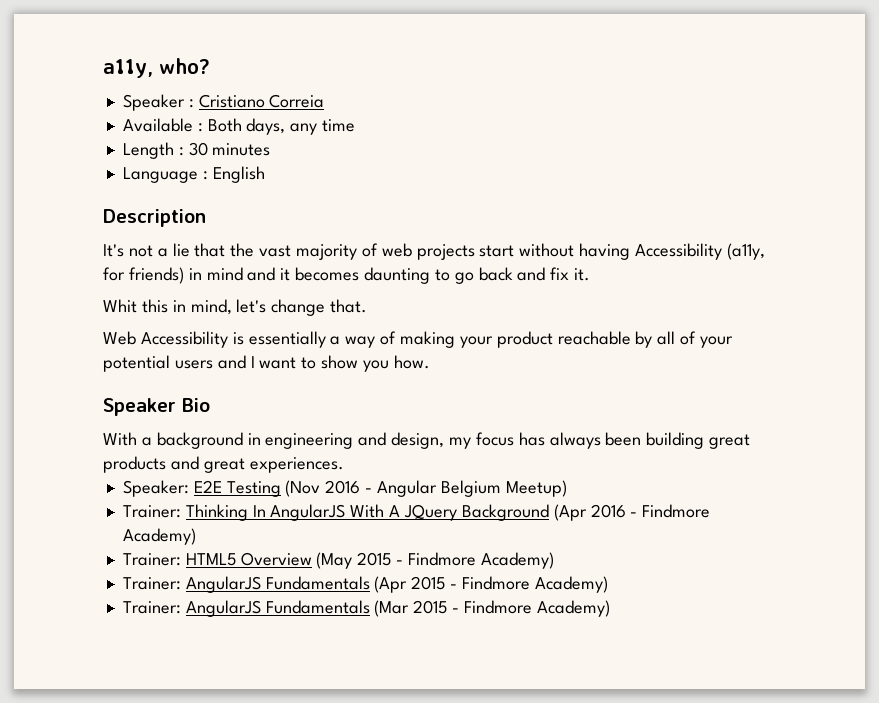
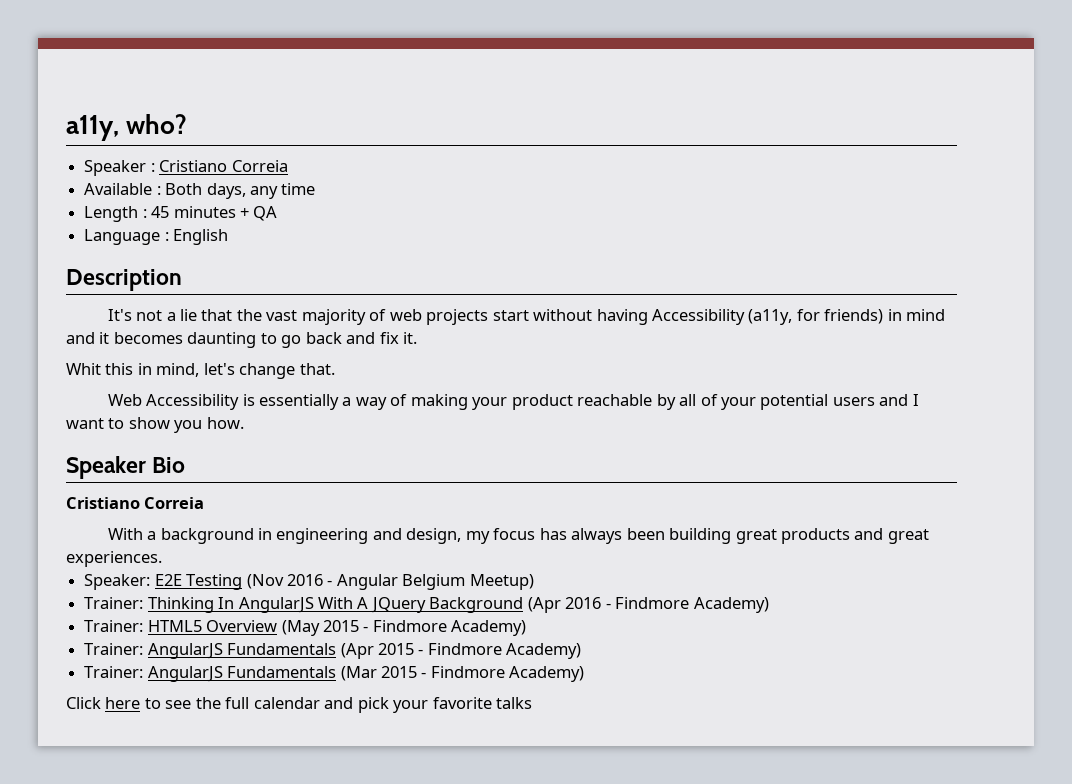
[188,142,208,156] 30 -> [151,206,170,218] 45
(271, 149) none -> [239,206,278,221] + QA
(210, 405) none -> [66,497,205,509] // Cristiano Correia
(610, 608) none -> [66,697,533,713] // Click here to see the full calendar and pick your favorite talks

